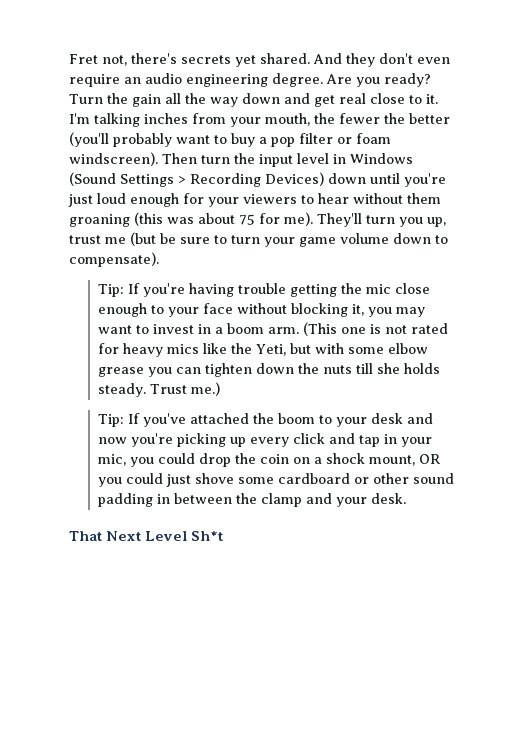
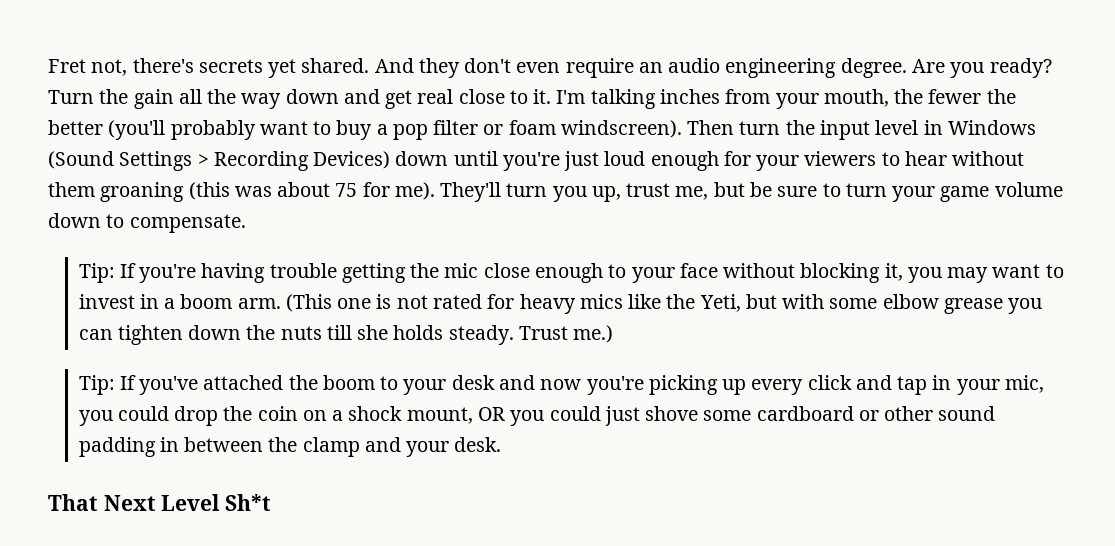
[105,232,156,246] me (but -> [675,182,745,200] me, but
[69,252,159,267] compensate). -> [129,214,246,233] compensate.

